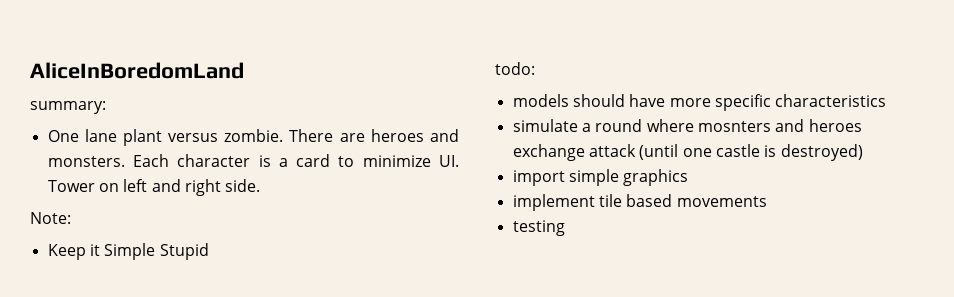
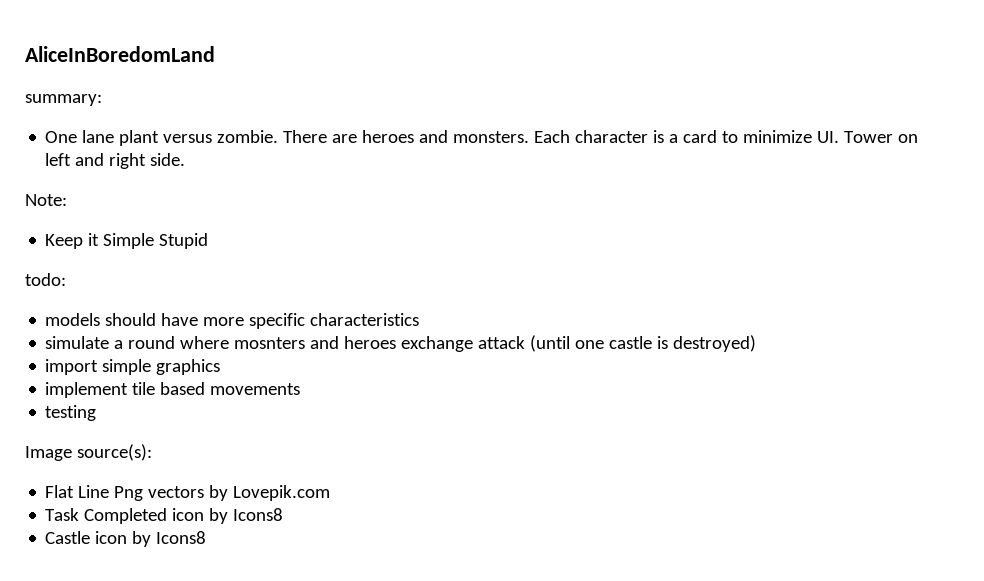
(565, 228) none -> [25,444,152,461] [45,485,331,501] [45,508,284,524] [45,531,207,547] // Image source(s): // Flat Line Png vectors by Lovepik.com // Task Completed icon by Icons8 // Castle icon by Icons8

